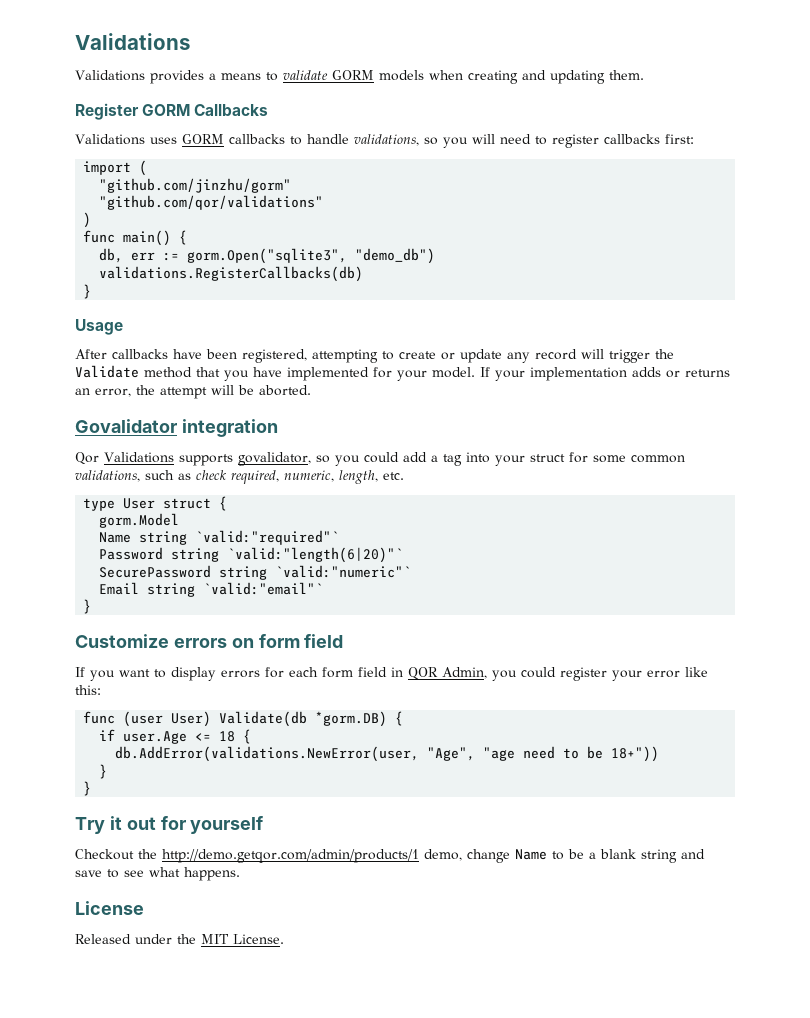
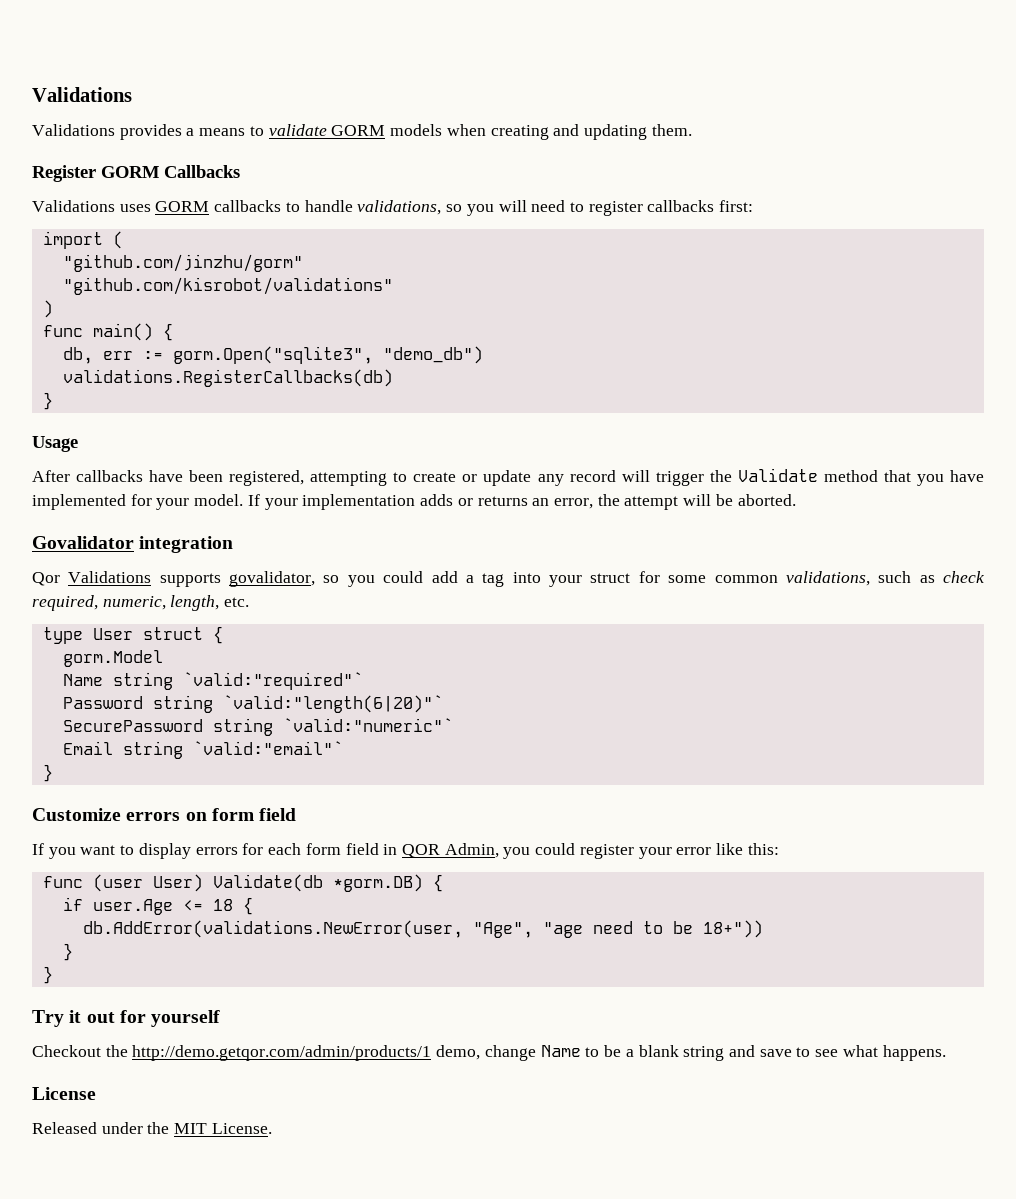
[99,195,324,210] "github.com/qor/validations" -> [62,277,393,295] "github.com/kisrobot/validations"

